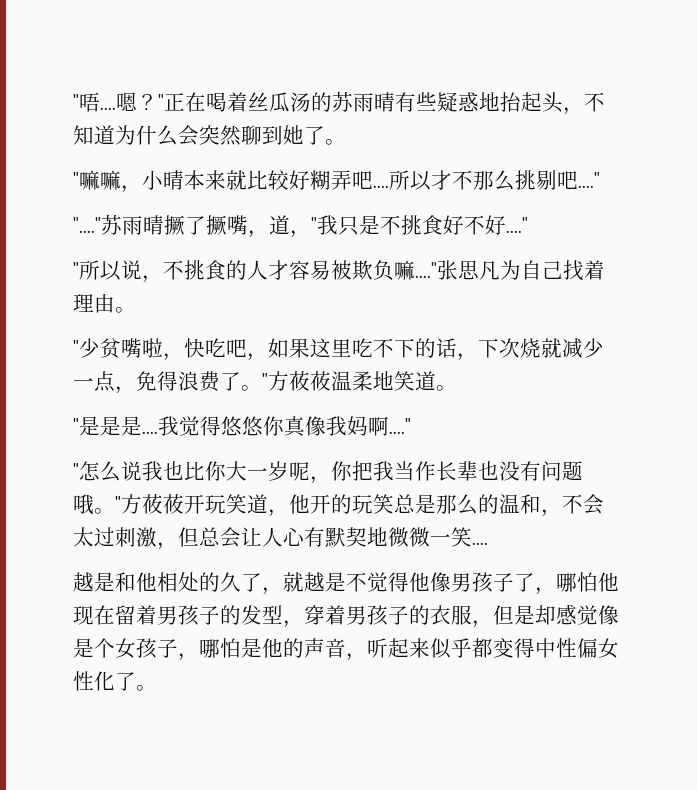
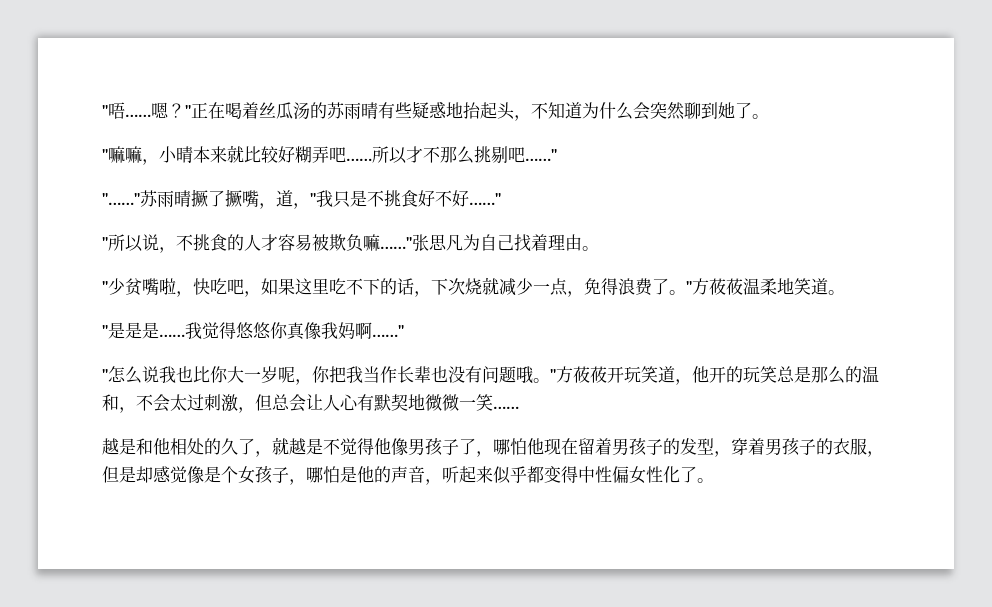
[100,107,116,110] .... -> [125,114,151,117] ……
[373,185,389,188] .... -> [346,158,372,161] ……
[578,172,600,188] [73,217,101,233] ...." // "...." -> [525,149,557,161] [102,193,140,205] ……" // "……"
[505,217,528,233] ...." -> [469,193,501,205] ……"
[415,262,437,278] ...." -> [380,237,412,249] ……"
[142,431,158,434] .... -> [159,334,185,337] ……
[389,418,411,434] ...." -> [372,325,404,337] ……"
[472,542,488,545] .... -> [493,406,519,409] ……

